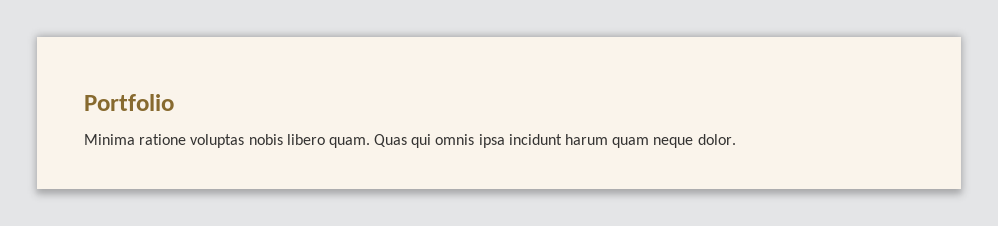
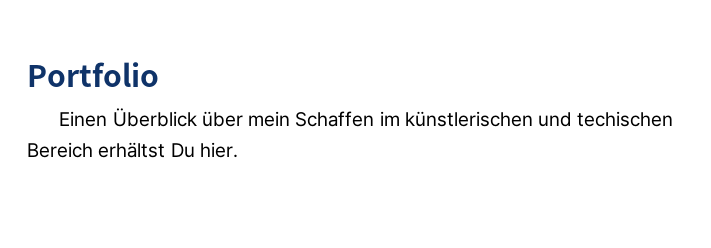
[84,134,736,148] Minima ratione voluptas nobis libero quam. Quas qui omnis ipsa incidunt harum quam neque dolor. -> [59,108,674,127] [27,142,238,158] Einen Überblick über mein Schaffen im künstlerischen und techischen Bereich erhältst Du hier.

